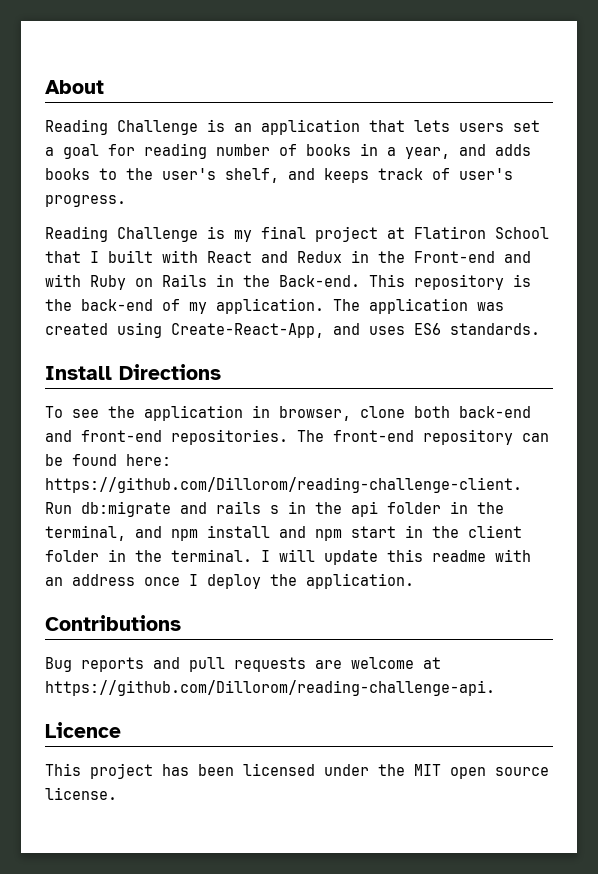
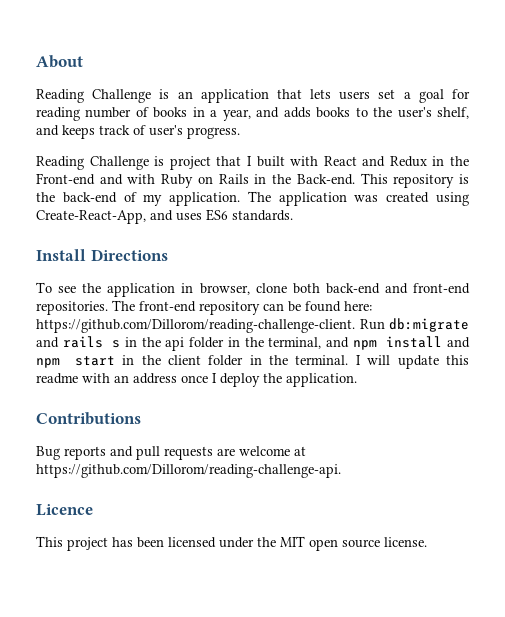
[234,226,549,242] my final project at Flatiron School -> [169,156,211,170] project

